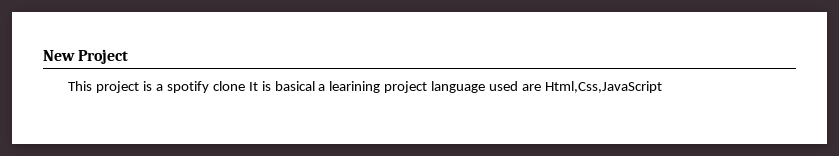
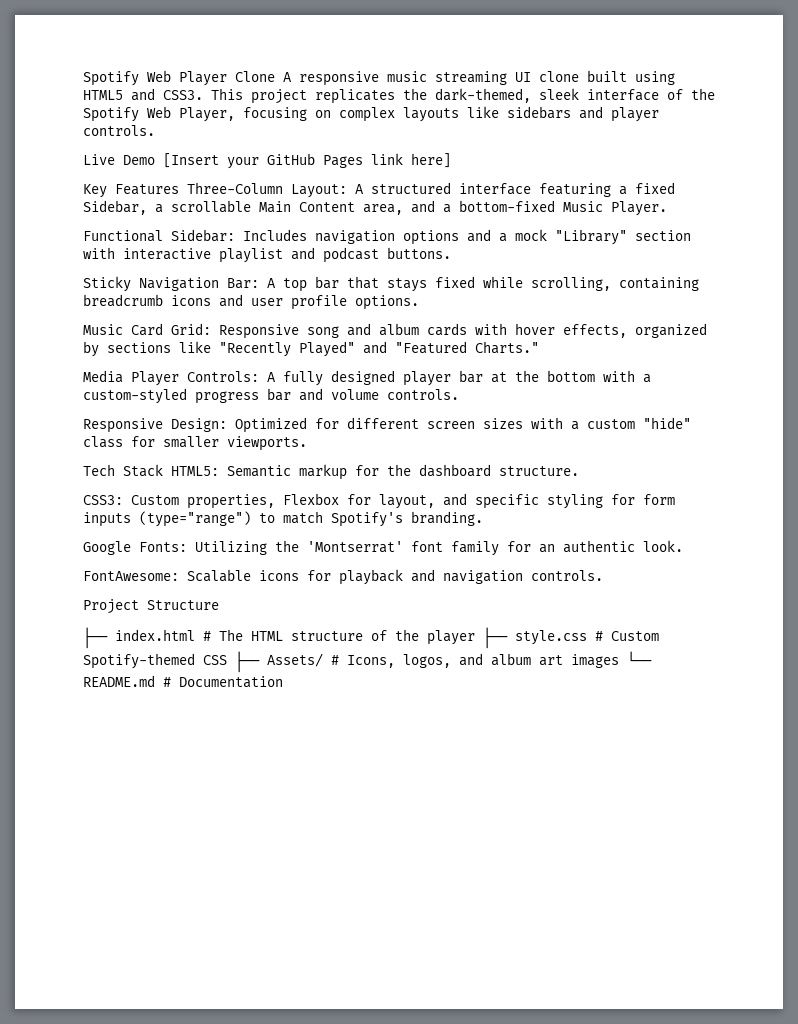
[43,49,129,64] [68,81,662,93] New Project // This project is a spotify clone It is basical a learining project language used are Html,Css,JavaScript -> [83,70,675,86] [83,88,715,104] [83,106,659,122] [83,125,155,136] [83,153,451,169] [83,182,675,198] [83,200,667,216] [83,229,691,245] [83,247,451,263] [83,276,699,292] [83,294,419,310] [83,323,707,339] [83,341,539,357] [83,370,651,386] [83,388,459,404] [83,417,691,433] [83,436,307,451] [83,464,579,480] [83,493,675,509] [83,511,483,527] [83,540,683,556] [83,569,603,585] [83,599,219,614] [83,627,659,649] [83,651,652,673] [83,675,283,688] Spotify Web Player Clone A responsive music streaming UI clone built using HTML5 and CSS3. This project replicates the dark-themed, sleek interface of the Spotify Web Player, focusing on complex layouts like sidebars and player controls. // Live Demo [Insert your GitHub Pages link here] // Key Features Three-Column Layout: A structured interface featuring a fixed Sidebar, a scrollable Main Content area, and a bottom-fixed Music Player. // Functional Sidebar: Includes navigation options and a mock "Library" section with interactive playlist and podcast buttons. // Sticky Navigation Bar: A top bar that stays fixed while scrolling, containing breadcrumb icons and user profile options. // Music Card Grid: Responsive song and album cards with hover effects, organized by sections like "Recently Played" and "Featured Charts." // Media Player Controls: A fully designed player bar at the bottom with a custom-styled progress bar and volume controls. // Responsive Design: Optimized for different screen sizes with a custom "hide" class for smaller viewports. // Tech Stack HTML5: Semantic markup for the dashboard structure. // CSS3: Custom properties, Flexbox for layout, and specific styling for form inputs (type="range") to match Spotify's branding. // Google Fonts: Utilizing the 'Montserrat' font family for an authentic look. // FontAwesome: Scalable icons for playback and navigation controls. // Project Structure // ├── index.html # The HTML structure of the player ├── style.css # Custom Spotify-themed CSS ├── Assets/ # Icons, logos, and album art images └── README.md # Documentation

